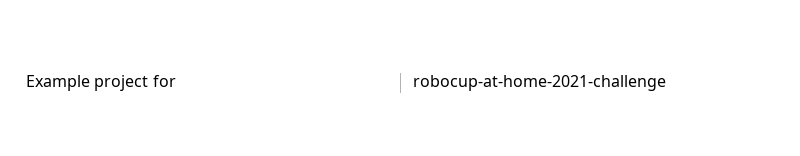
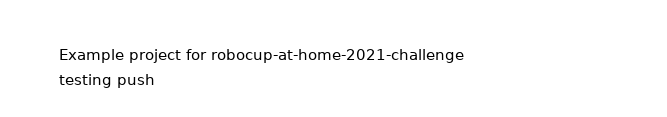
(666, 83) none -> [59,74,155,88] // testing push

